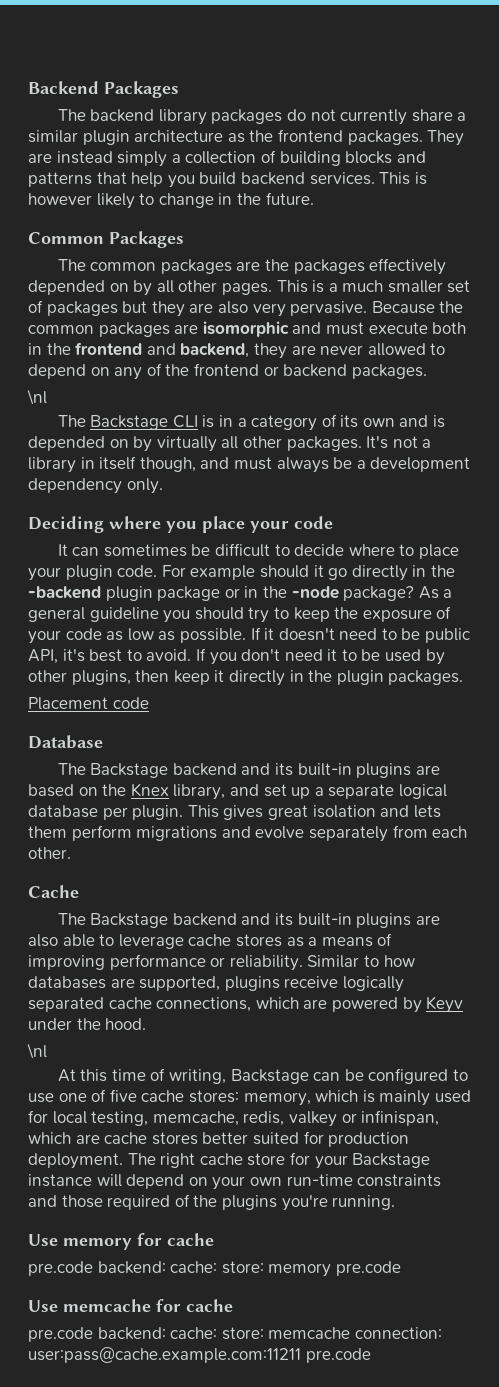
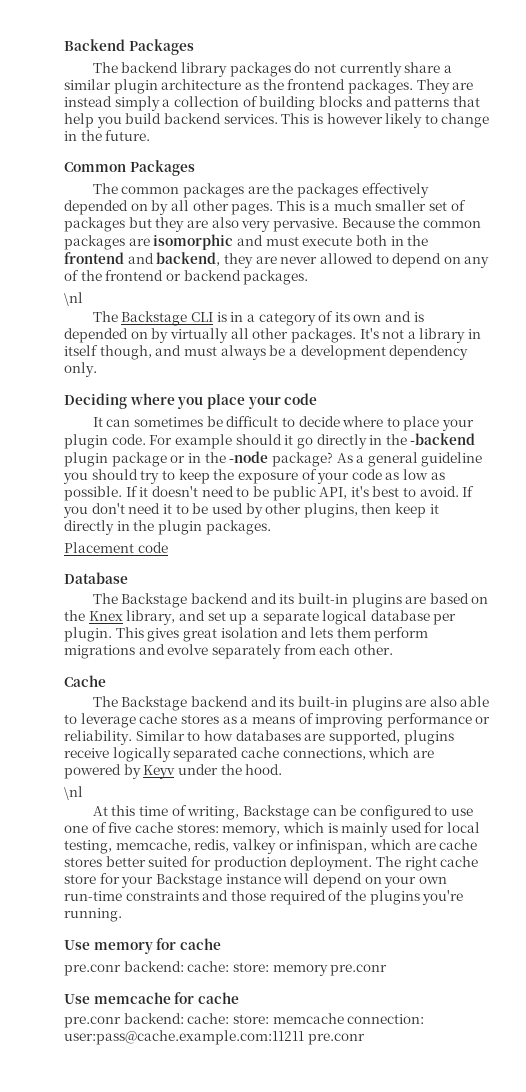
[28,1261,93,1276] pre.code -> [64,964,121,976] pre.conr
[335,1261,401,1276] pre.code -> [330,964,388,976] pre.conr
[28,1327,93,1342] pre.code -> [64,1016,121,1028] pre.conr
[305,1348,371,1363] pre.code -> [307,1033,365,1045] pre.conr

